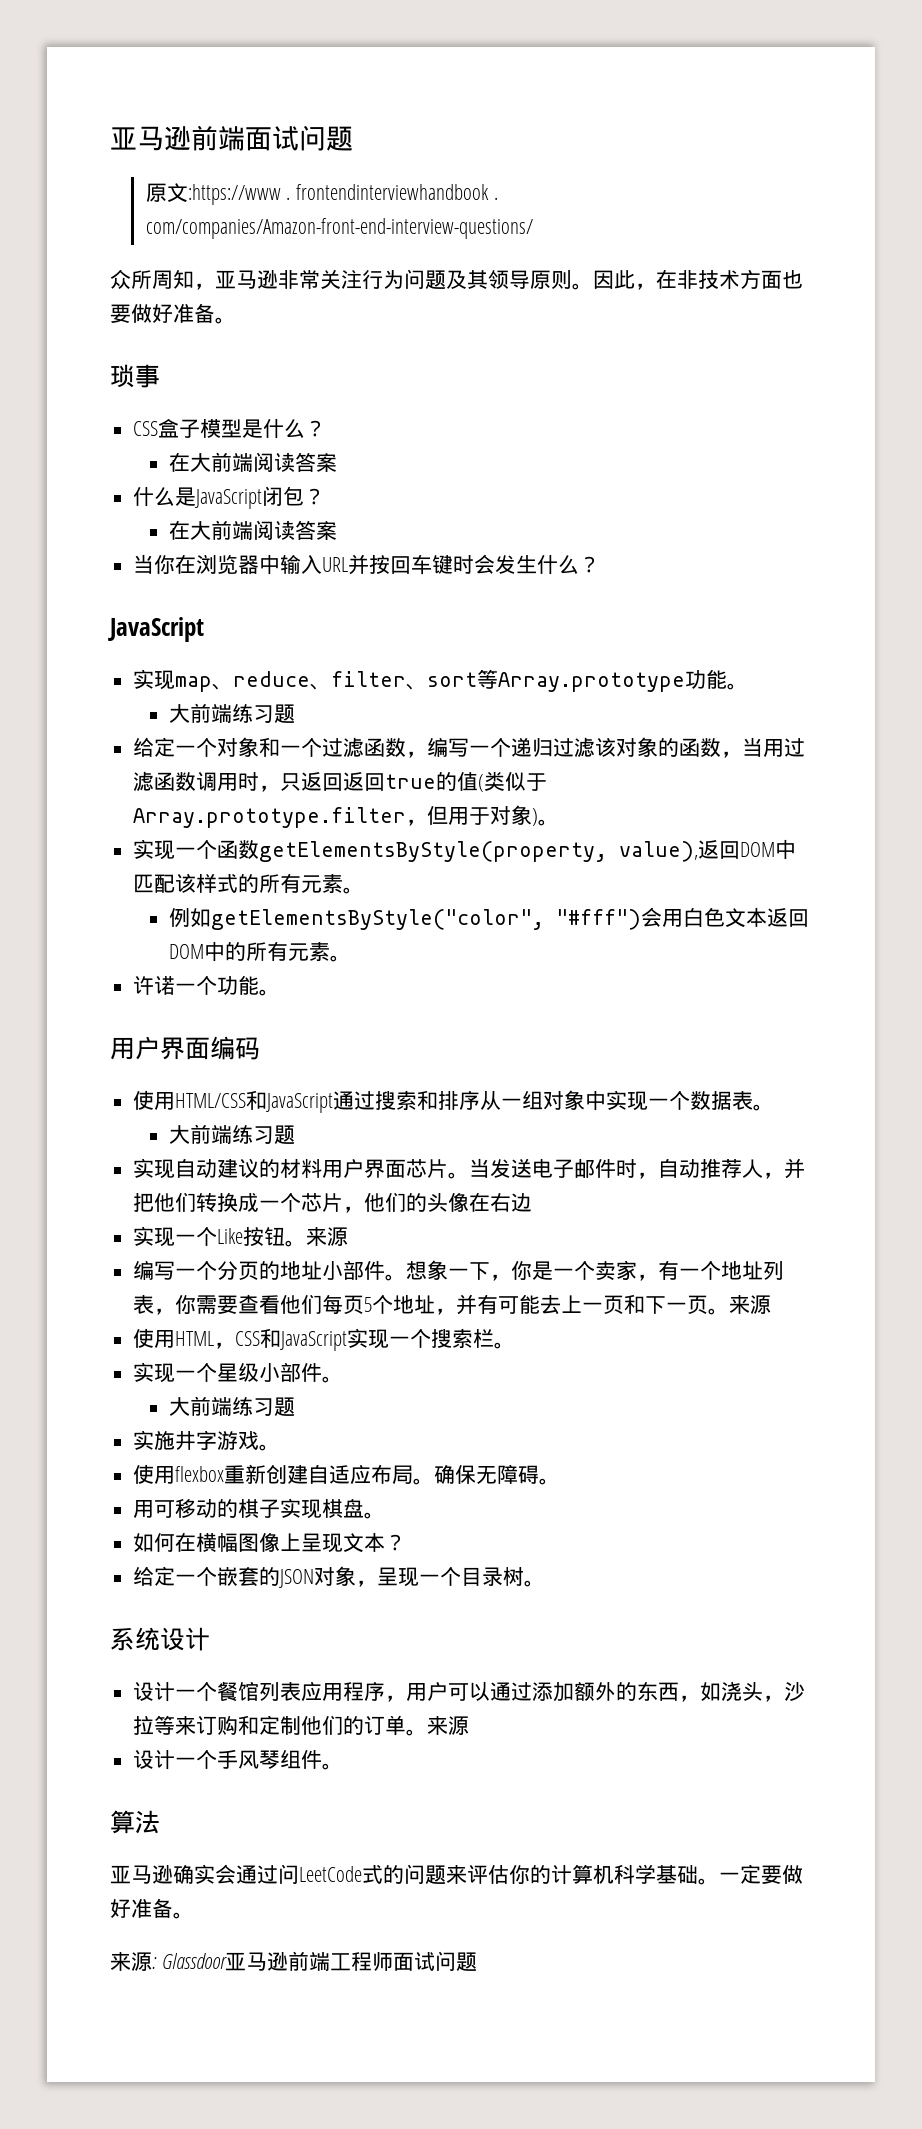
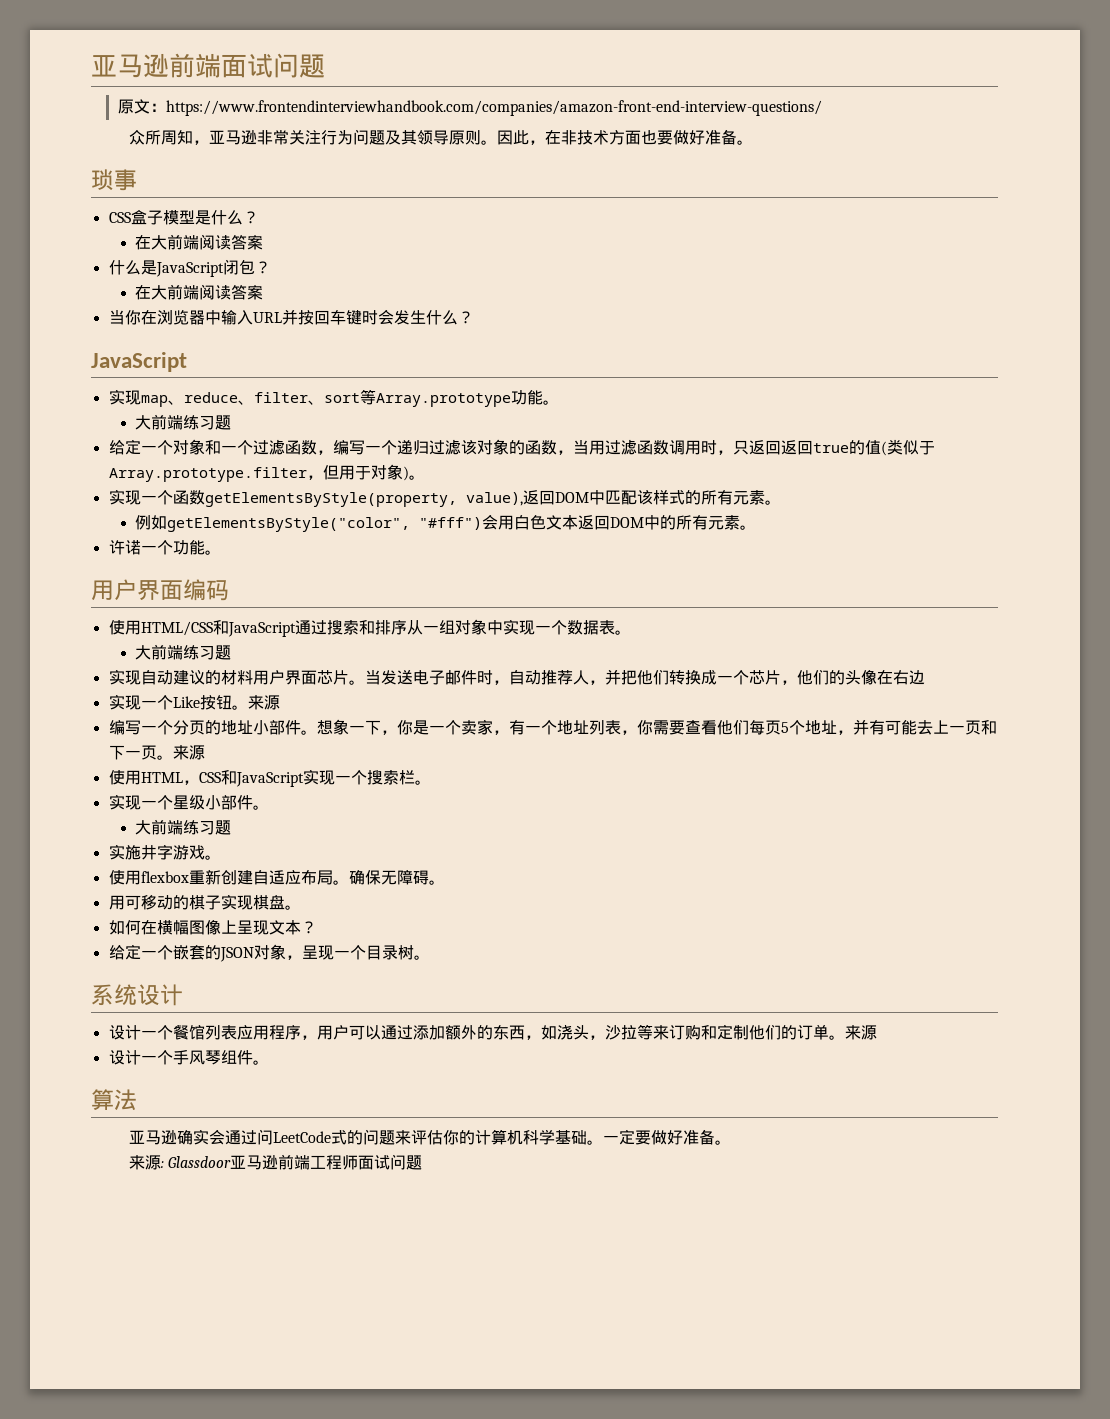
[187,184,498,205] [145,218,533,239] :https://www . frontendinterviewhandbook . com/companies/Amazon-front-end-interview-questions/ -> [149,100,822,116] ：https://www.frontendinterviewhandbook.com/companies/amazon-front-end-interview-questions/

